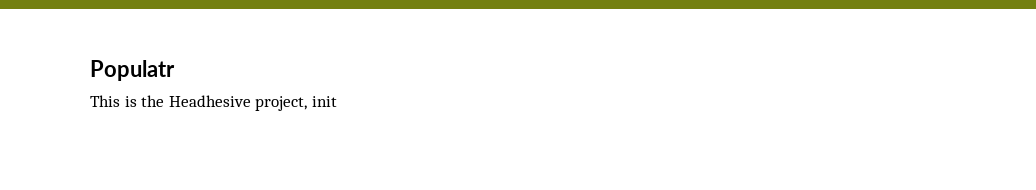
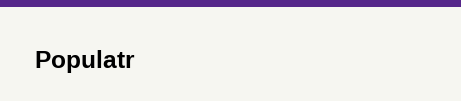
[90,95,337,111] // This is the Headhesive project, init -> (135, 61) none

